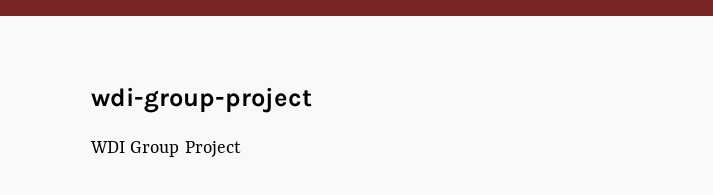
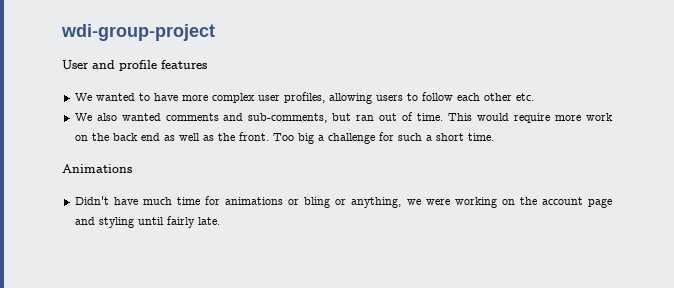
[90,141,241,158] WDI Group Project -> [62,60,207,71] [74,92,534,104] [74,112,613,123] [74,132,494,144] [62,164,132,173] [74,196,613,208] [74,216,220,228] User and profile features // We wanted to have more complex user profiles, allowing users to follow each other etc. // We also wanted comments and sub-comments, but ran out of time. This would require more work on the back end as well as the front. Too big a challenge for such a short time. // Animations // Didn't have much time for animations or bling or anything, we were working on the account page and styling until fairly late.

